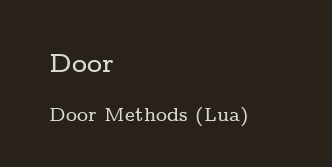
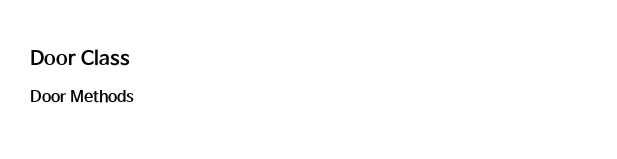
[49,54,114,72] Door -> [30,49,131,66] Door Class
[195,107,249,127] (Lua) -> (135, 96) none

